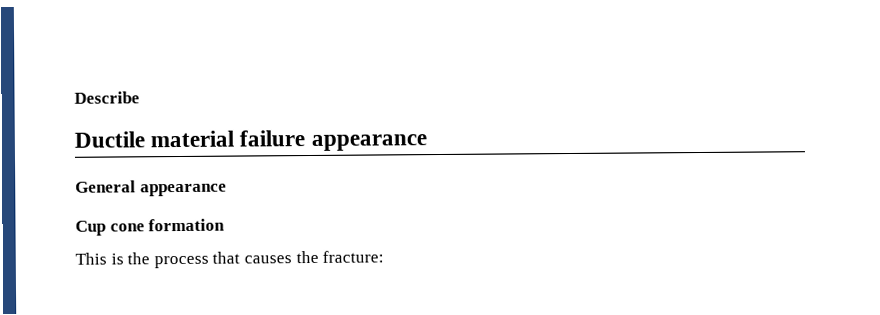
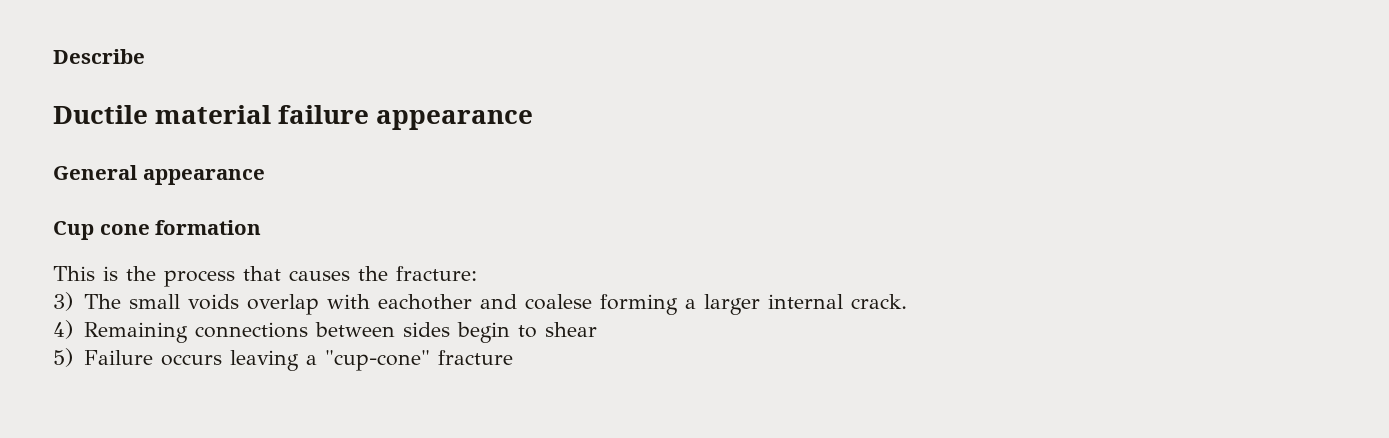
(385, 256) none -> [53,292,907,315] [53,320,597,343] [53,348,513,371] // 3) The small voids overlap with eachother and coalese forming a larger internal crack. // 4) Remaining connections between sides begin to shear // 5) Failure occurs leaving a "cup-cone" fracture

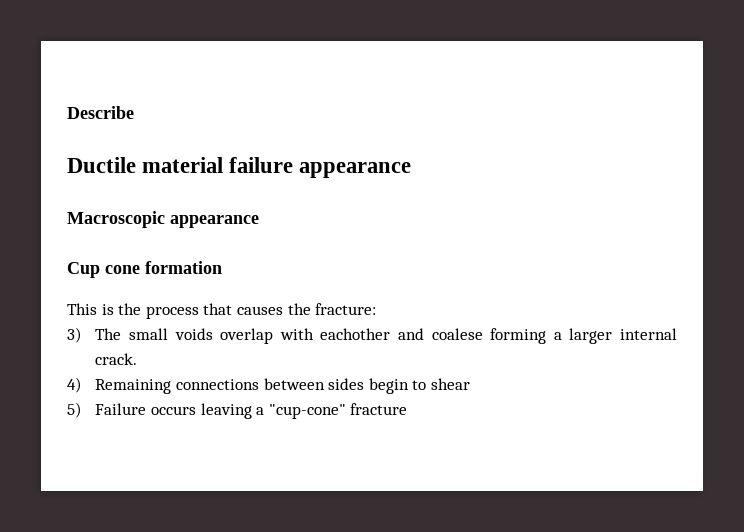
[53,165,137,180] General -> [67,211,165,228] Macroscopic

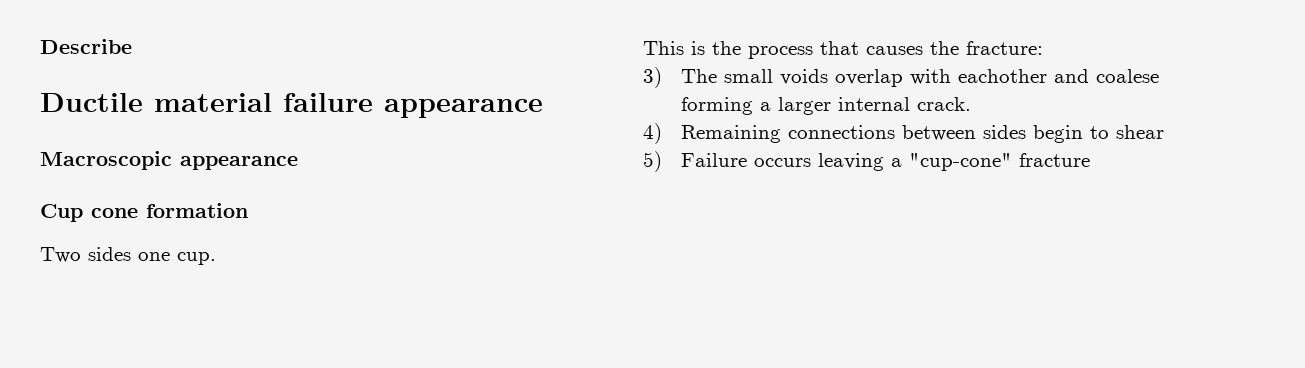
(222, 267) none -> [40,247,216,265] // Two sides one cup.

